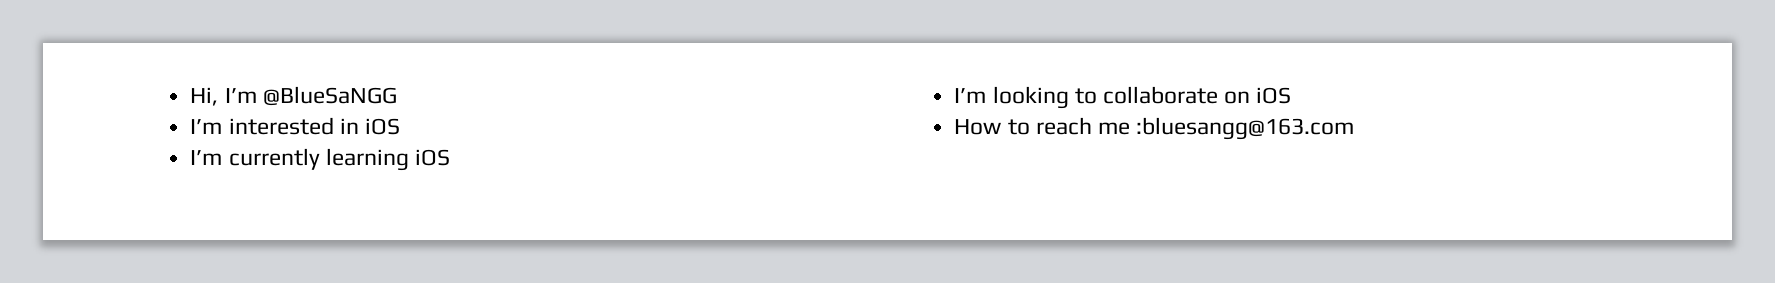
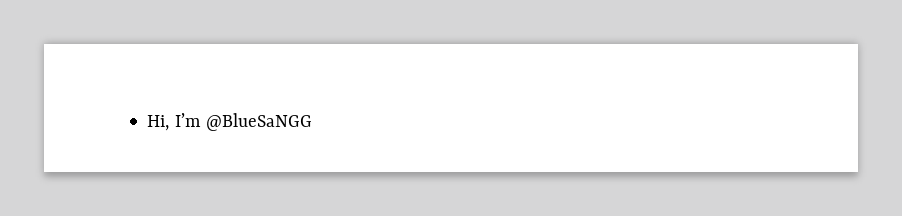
[190,117,400,135] [190,148,450,171] [954,86,1292,109] [954,117,1355,140] // I’m interested in iOS // I’m currently learning iOS // I’m looking to collaborate on iOS // How to reach me :bluesangg@163.com -> (312, 122) none

